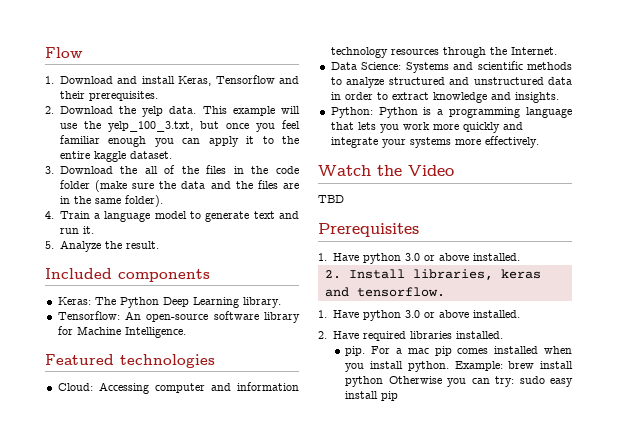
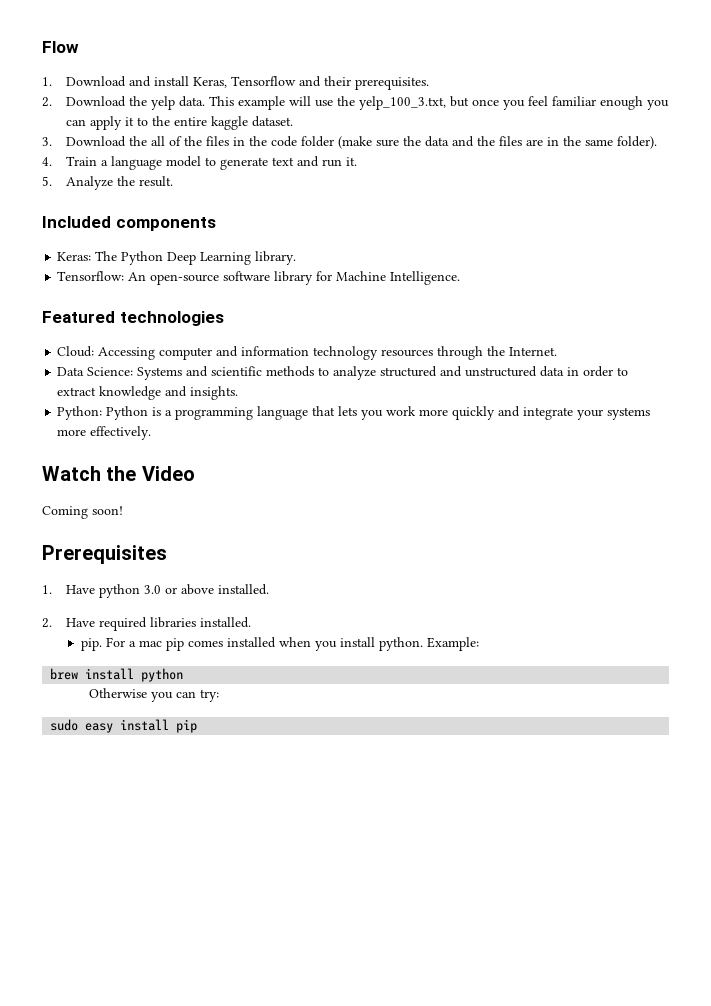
[318,195,344,203] TBD -> [42,506,123,519] Coming soon!
[324,269,541,280] [324,287,445,297] [318,310,520,321] // 2. Install libraries, keras and tensorflow. // 1. Have python 3.0 or above installed. -> (269, 589) none
(503, 366) none -> (479, 644) //
(384, 381) none -> (184, 675) //
(515, 381) none -> (220, 695) //

